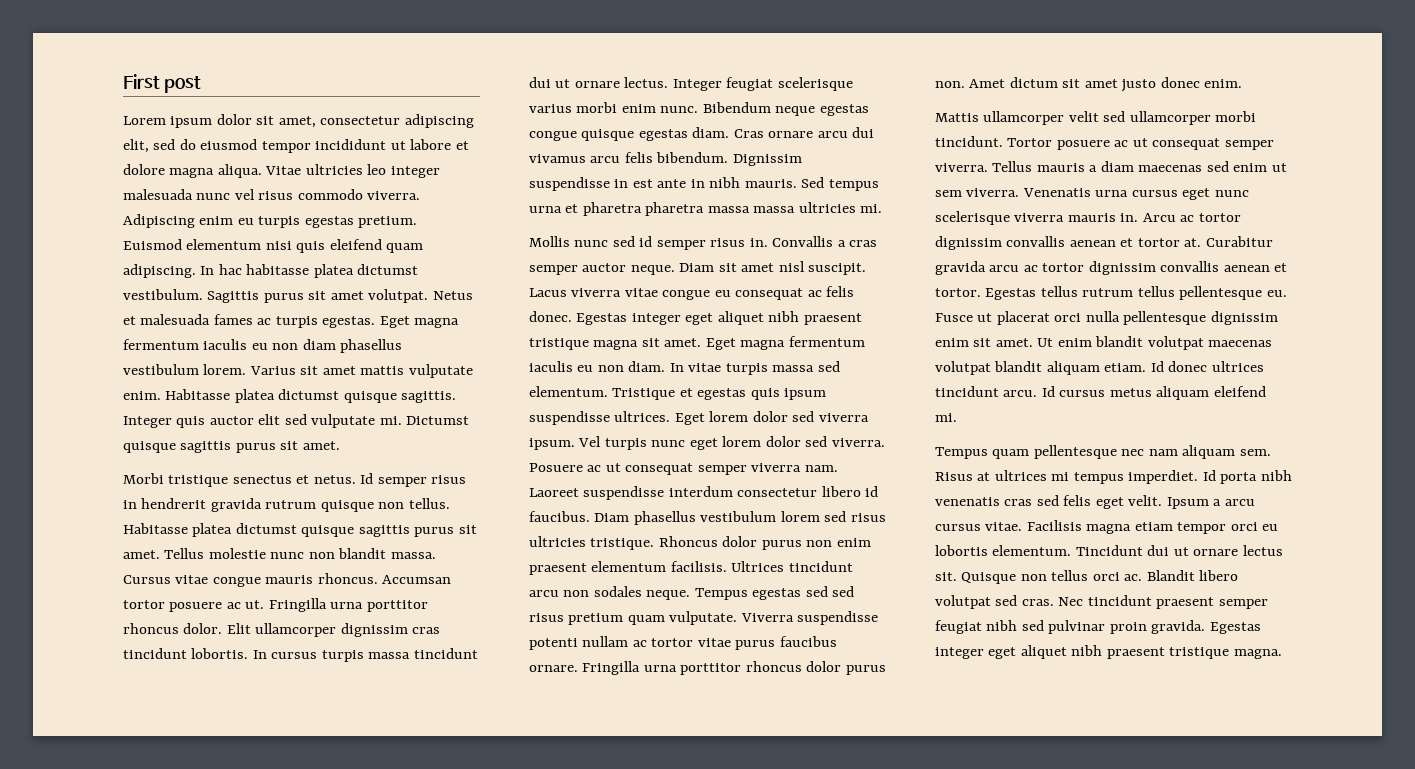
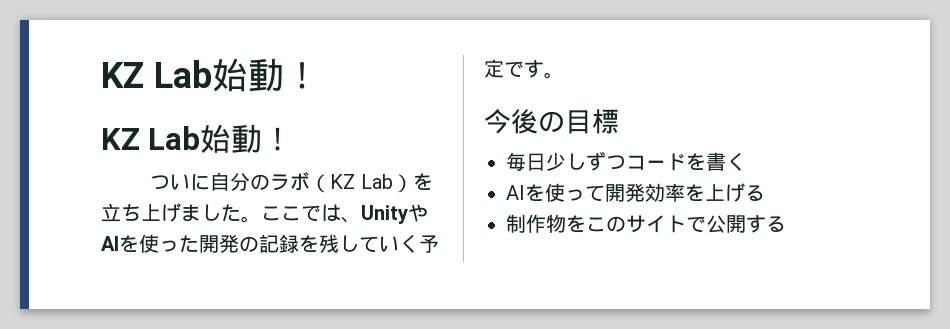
[123,74,201,93] [123,114,474,128] [123,139,469,153] [123,164,440,178] [123,189,421,200] [123,214,418,228] [123,239,424,253] [123,264,419,278] [123,289,473,303] [123,314,460,328] [123,339,403,353] [123,364,473,378] [123,389,457,403] [123,414,470,428] [123,441,340,453] [123,473,467,487] [123,498,450,512] [123,523,477,537] [123,548,436,559] [123,573,452,587] [123,598,428,612] [123,623,441,637] [123,648,478,662] [529,77,853,91] [529,102,869,116] [529,127,875,141] [529,152,802,166] [529,177,879,191] [529,202,883,216] [529,236,878,250] [529,261,867,275] [529,286,855,300] [529,311,862,325] [529,336,865,350] [529,361,840,375] [529,386,827,400] [529,411,869,425] [529,436,885,450] [529,463,838,475] [529,486,879,500] [529,511,886,525] [529,536,871,550] [529,561,853,575] [529,586,855,600] [529,611,879,625] [529,636,837,650] [529,661,886,675] [935,77,1243,92] [935,111,1257,125] [935,136,1274,150] [935,161,1287,172] [935,188,1249,200] [935,211,1241,225] [935,236,1273,250] [935,261,1288,275] [935,286,1287,300] [935,311,1278,325] [935,336,1273,350] [935,361,1264,375] [935,386,1266,400] [935,413,957,422] [935,445,1271,459] [935,470,1292,484] [935,495,1255,509] [935,520,1279,534] [935,545,1283,556] [935,570,1239,584] [935,595,1268,609] [935,620,1261,634] [935,645,1282,659] First post // Lorem ipsum dolor sit amet, consectetur adipiscing elit, sed do eiusmod tempor incididunt ut labore et dolore magna aliqua. Vitae ultricies leo integer malesuada nunc vel risus commodo viverra. Adipiscing enim eu turpis egestas pretium. Euismod elementum nisi quis eleifend quam adipiscing. In hac habitasse platea dictumst vestibulum. Sagittis purus sit amet volutpat. Netus et malesuada fames ac turpis egestas. Eget magna fermentum iaculis eu non diam phasellus vestibulum lorem. Varius sit amet mattis vulputate enim. Habitasse platea dictumst quisque sagittis. Integer quis auctor elit sed vulputate mi. Dictumst quisque sagittis purus sit amet. // Morbi tristique senectus et netus. Id semper risus in hendrerit gravida rutrum quisque non tellus. Habitasse platea dictumst quisque sagittis purus sit amet. Tellus molestie nunc non blandit massa. Cursus vitae congue mauris rhoncus. Accumsan tortor posuere ac ut. Fringilla urna porttitor rhoncus dolor. Elit ullamcorper dignissim cras tincidunt lobortis. In cursus turpis massa tincidunt dui ut ornare lectus. Integer feugiat scelerisque varius morbi enim nunc. Bibendum neque egestas congue quisque egestas diam. Cras ornare arcu dui vivamus arcu felis bibendum. Dignissim suspendisse in est ante in nibh mauris. Sed tempus urna et pharetra pharetra massa massa ultricies mi. // Mollis nunc sed id semper risus in. Convallis a cras semper auctor neque. Diam sit amet nisl suscipit. Lacus viverra vitae congue eu consequat ac felis donec. Egestas integer eget aliquet nibh praesent tristique magna sit amet. Eget magna fermentum iaculis eu non diam. In vitae turpis massa sed elementum. Tristique et egestas quis ipsum suspendisse ultrices. Eget lorem dolor sed viverra ipsum. Vel turpis nunc eget lorem dolor sed viverra. Posuere ac ut consequat semper viverra nam. Laoreet suspendisse interdum consectetur libero id faucibus. Diam phasellus vestibulum lorem sed risus ultricies tristique. Rhoncus dolor purus non enim praesent elementum facilisis. Ultrices tincidunt arcu non sodales neque. Tempus egestas sed sed risus pretium quam vulputate. Viverra suspendisse potenti nullam ac tortor vitae purus faucibus ornare. Fringilla urna porttitor rhoncus dolor purus non. Amet dictum sit amet justo donec enim. // Mattis ullamcorper velit sed ullamcorper morbi tincidunt. Tortor posuere ac ut consequat semper viverra. Tellus mauris a diam maecenas sed enim ut sem viverra. Venenatis urna cursus eget nunc scelerisque viverra mauris in. Arcu ac tortor dignissim convallis aenean et tortor at. Curabitur gravida arcu ac tortor dignissim convallis aenean et tortor. Egestas tellus rutrum tellus pellentesque eu. Fusce ut placerat orci nulla pellentesque dignissim enim sit amet. Ut enim blandit volutpat maecenas volutpat blandit aliquam etiam. Id donec ultrices tincidunt arcu. Id cursus metus aliquam eleifend mi. // Tempus quam pellentesque nec nam aliquam sem. Risus at ultrices mi tempus imperdiet. Id porta nibh venenatis cras sed felis eget velit. Ipsum a arcu cursus vitae. Facilisis magna etiam tempor orci eu lobortis elementum. Tincidunt dui ut ornare lectus sit. Quisque non tellus orci ac. Blandit libero volutpat sed cras. Nec tincidunt praesent semper feugiat nibh sed pulvinar proin gravida. Egestas integer eget aliquet nibh praesent tristique magna. -> [101,58,320,92] [101,124,294,153] [150,171,433,193] [101,203,428,224] [101,234,439,254] [484,59,564,79] [484,109,619,134] [506,151,746,171] [506,183,765,202] [506,214,786,233] KZ Lab始動！ // KZ Lab始動！ // ついに自分のラボ（KZ Lab）を立ち上げました。ここでは、UnityやAIを使った開発の記録を残していく予定です。 // 今後の目標 // 毎日少しずつコードを書く // AIを使って開発効率を上げる // 制作物をこのサイトで公開する

